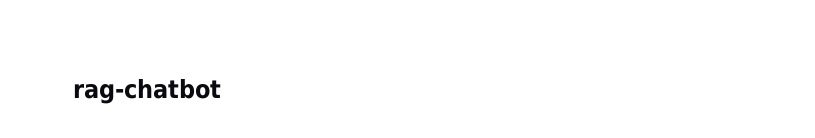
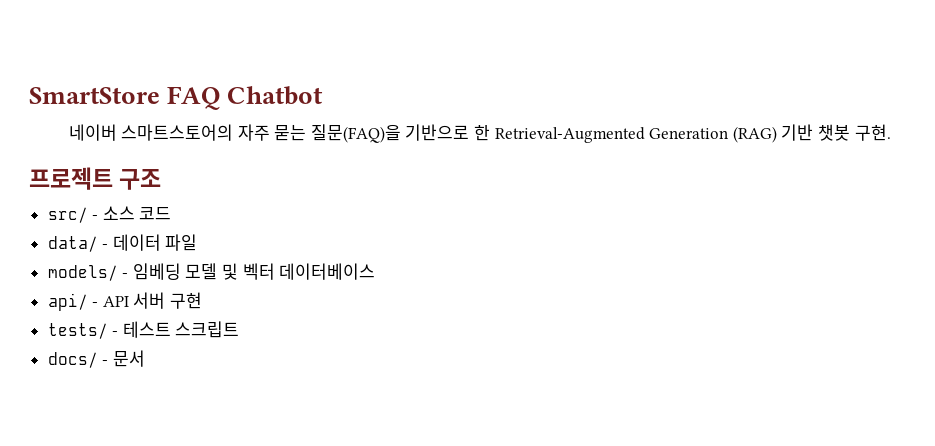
[73,79,221,104] rag-chatbot -> [29,86,324,110] [68,124,891,143] [29,167,162,190] [47,206,172,223] [47,234,198,252] [47,263,376,281] [47,292,203,311] [47,321,240,339] [47,350,145,368] SmartStore FAQ Chatbot // 네이버 스마트스토어의 자주 묻는 질문(FAQ)을 기반으로 한 Retrieval-Augmented Generation (RAG) 기반 챗봇 구현. // 프로젝트 구조 // src/ - 소스 코드 // data/ - 데이터 파일 // models/ - 임베딩 모델 및 벡터 데이터베이스 // api/ - API 서버 구현 // tests/ - 테스트 스크립트 // docs/ - 문서

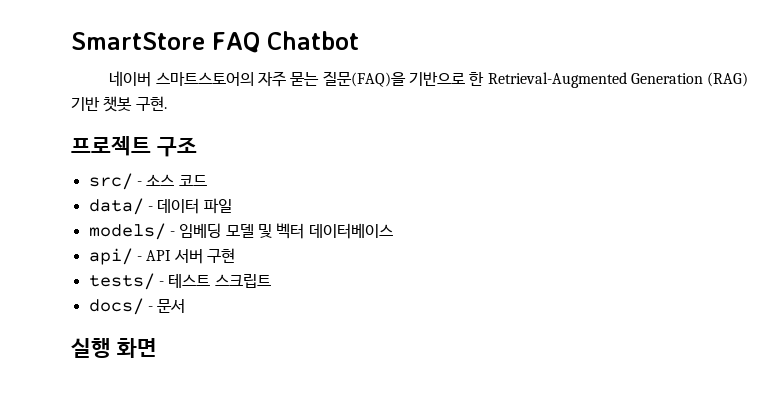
(145, 358) none -> [71,338,157,358] // 실행 화면

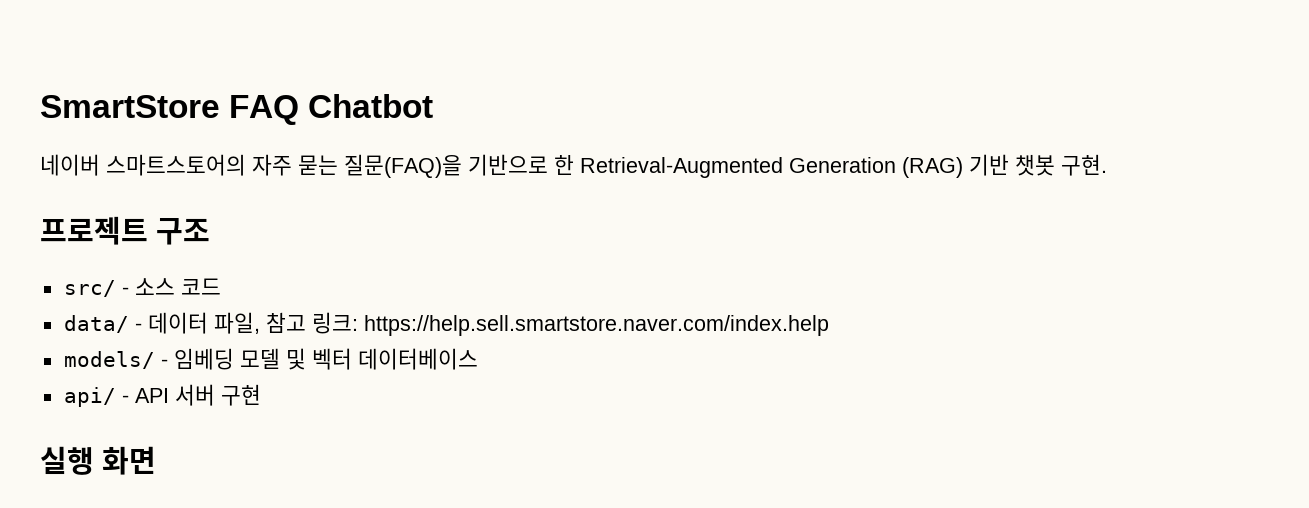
[203,198,232,214] 파일 -> [213,312,829,336] 파일, 참고 링크: https://help.sell.smartstore.naver.com/index.help
[88,273,271,290] [88,298,186,315] // tests/ - 테스트 스크립트 // docs/ - 문서 -> (261, 395) none

